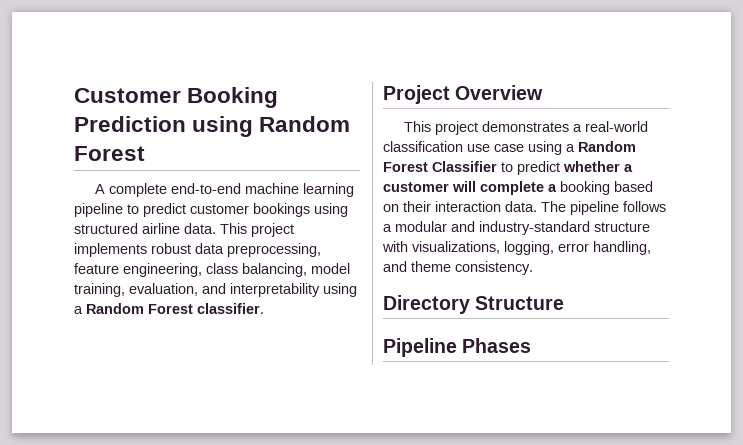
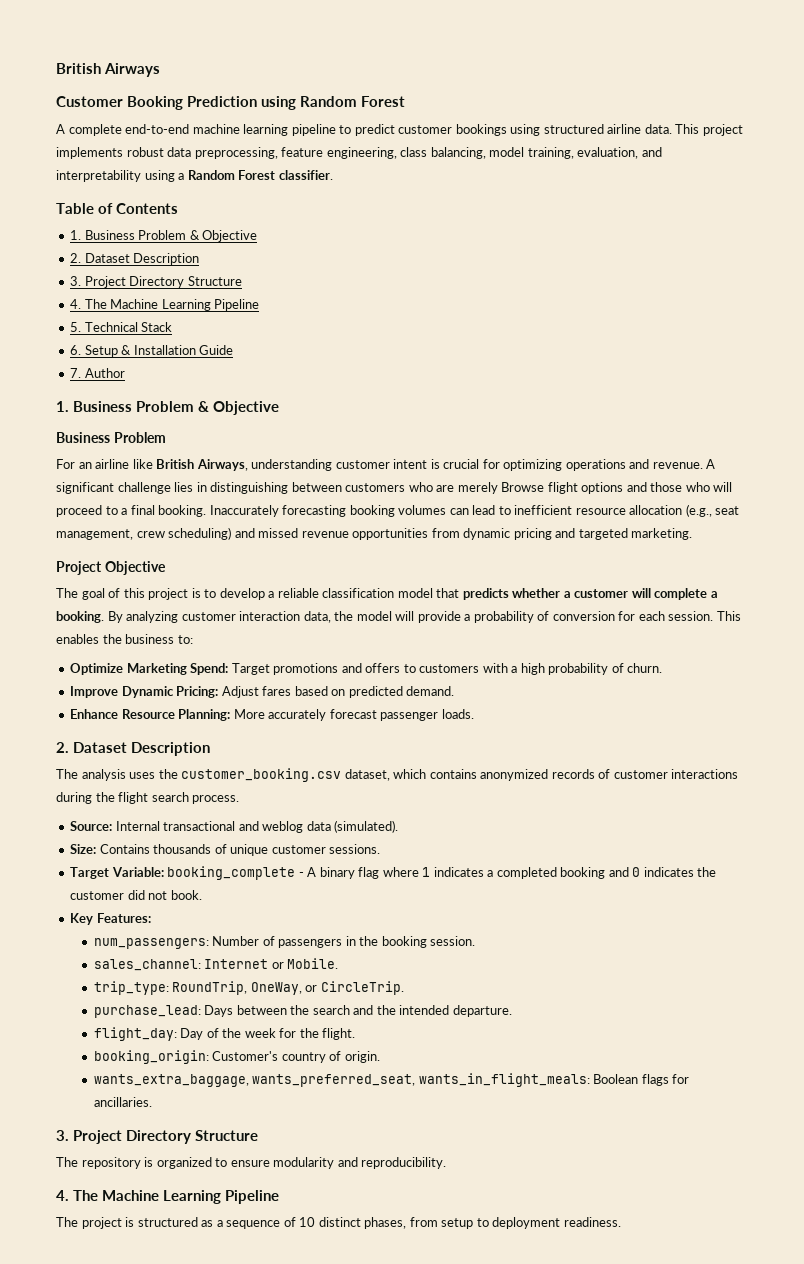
(74, 95) none -> [56,63,161,77] British Airways //
[383,85,544,104] [404,121,649,135] [383,141,636,155] [383,161,560,175] Project Overview // This project demonstrates a real-world classification use case using a Random Forest Classifier to predict -> [56,203,178,214] [70,230,258,242] [70,253,200,265] [70,276,242,288] [70,299,260,311] [70,322,173,332] [70,345,234,357] [70,368,125,378] [56,401,279,415] [56,432,166,443] [56,459,716,471] [56,482,733,494] [56,504,740,517] [56,527,693,540] [56,561,166,575] [56,588,509,600] Table of Contents // 1. Business Problem & Objective // 2. Dataset Description // 3. Project Directory Structure // 4. The Machine Learning Pipeline // 5. Technical Stack // 6. Setup & Installation Guide // 7. Author // 1. Business Problem & Objective // Business Problem // For an airline like British Airways, understanding customer intent is crucial for optimizing operations and revenue. A significant challenge lies in distinguishing between customers who are merely Browse flight options and those who will proceed to a final booking. Inaccurately forecasting booking volumes can lead to inefficient resource allocation (e.g., seat management, crew scheduling) and missed revenue opportunities from dynamic pricing and targeted marketing. // Project Objective // The goal of this project is to develop a reliable classification model that predicts
[560,181,653,195] [383,201,666,215] [383,221,650,235] [382,241,651,255] [383,261,533,275] [383,295,565,314] [383,338,532,357] booking based on their interaction data. The pipeline follows a modular and industry-standard structure with visualizations, logging, error handling, and theme consistency. // Directory Structure // Pipeline Phases -> [56,611,741,623] [56,634,193,644] [70,663,663,675] [70,686,455,698] [70,709,474,721] [56,742,210,756] [56,768,739,782] [56,792,240,804] [70,820,399,833] [70,844,381,856] [70,866,717,880] [70,890,202,900] [70,913,151,925] [93,936,476,949] [93,958,339,971] [93,981,404,995] [93,1005,512,1018] [93,1027,356,1041] [93,1050,380,1064] [93,1073,690,1087] [93,1097,152,1107] [56,1130,258,1144] [56,1157,447,1169] [56,1190,279,1204] [56,1217,621,1229] booking. By analyzing customer interaction data, the model will provide a probability of conversion for each session. This enables the business to: // Optimize Marketing Spend: Target promotions and offers to customers with a high probability of churn. // Improve Dynamic Pricing: Adjust fares based on predicted demand. // Enhance Resource Planning: More accurately forecast passenger loads. // 2. Dataset Description // The analysis uses the customer_booking.csv dataset, which contains anonymized records of customer interactions during the flight search process. // Source: Internal transactional and weblog data (simulated). // Size: Contains thousands of unique customer sessions. // Target Variable: booking_complete - A binary flag where 1 indicates a completed booking and 0 indicates the customer did not book. // Key Features: // num_passengers: Number of passengers in the booking session. // sales_channel: Internet or Mobile. // trip_type: RoundTrip, OneWay, or CircleTrip. // purchase_lead: Days between the search and the intended departure. // flight_day: Day of the week for the flight. // booking_origin: Customer's country of origin. // wants_extra_baggage, wants_preferred_seat, wants_in_flight_meals: Boolean flags for ancillaries. // 3. Project Directory Structure // The repository is organized to ensure modularity and reproducibility. // 4. The Machine Learning Pipeline // The project is structured as a sequence of 10 distinct phases, from setup to deployment readiness.

